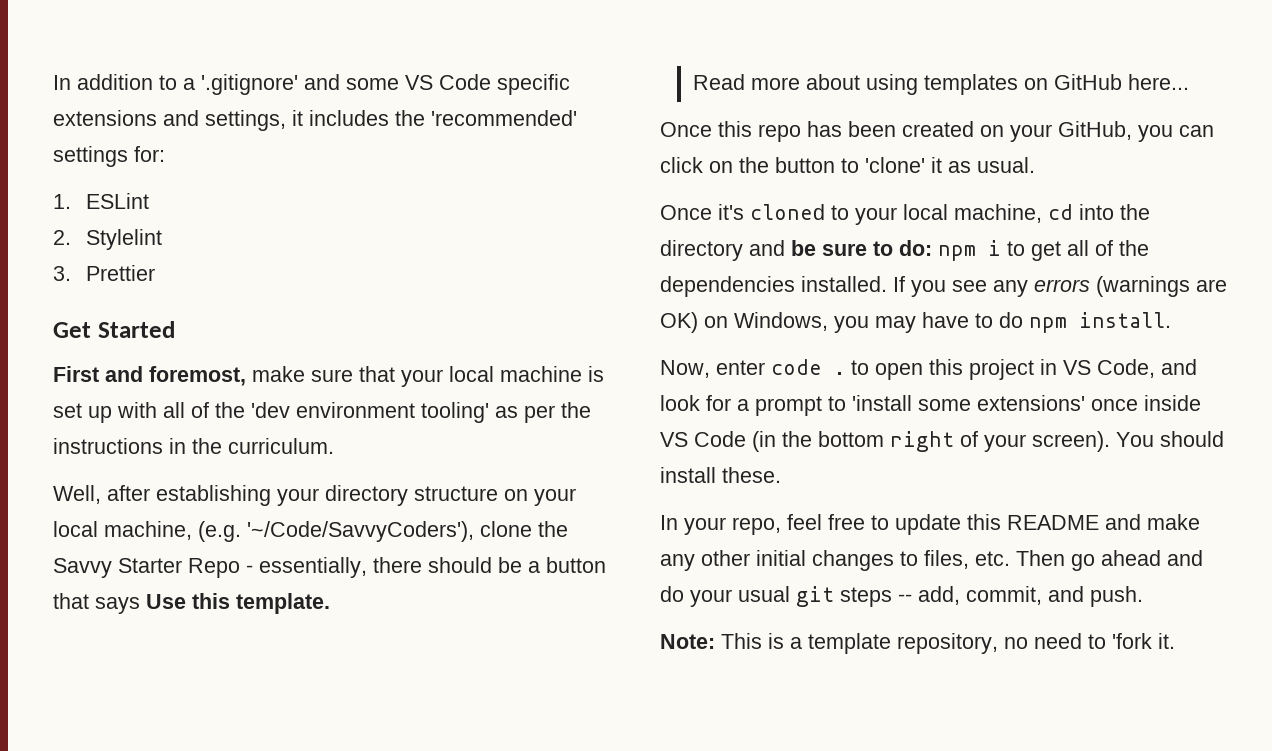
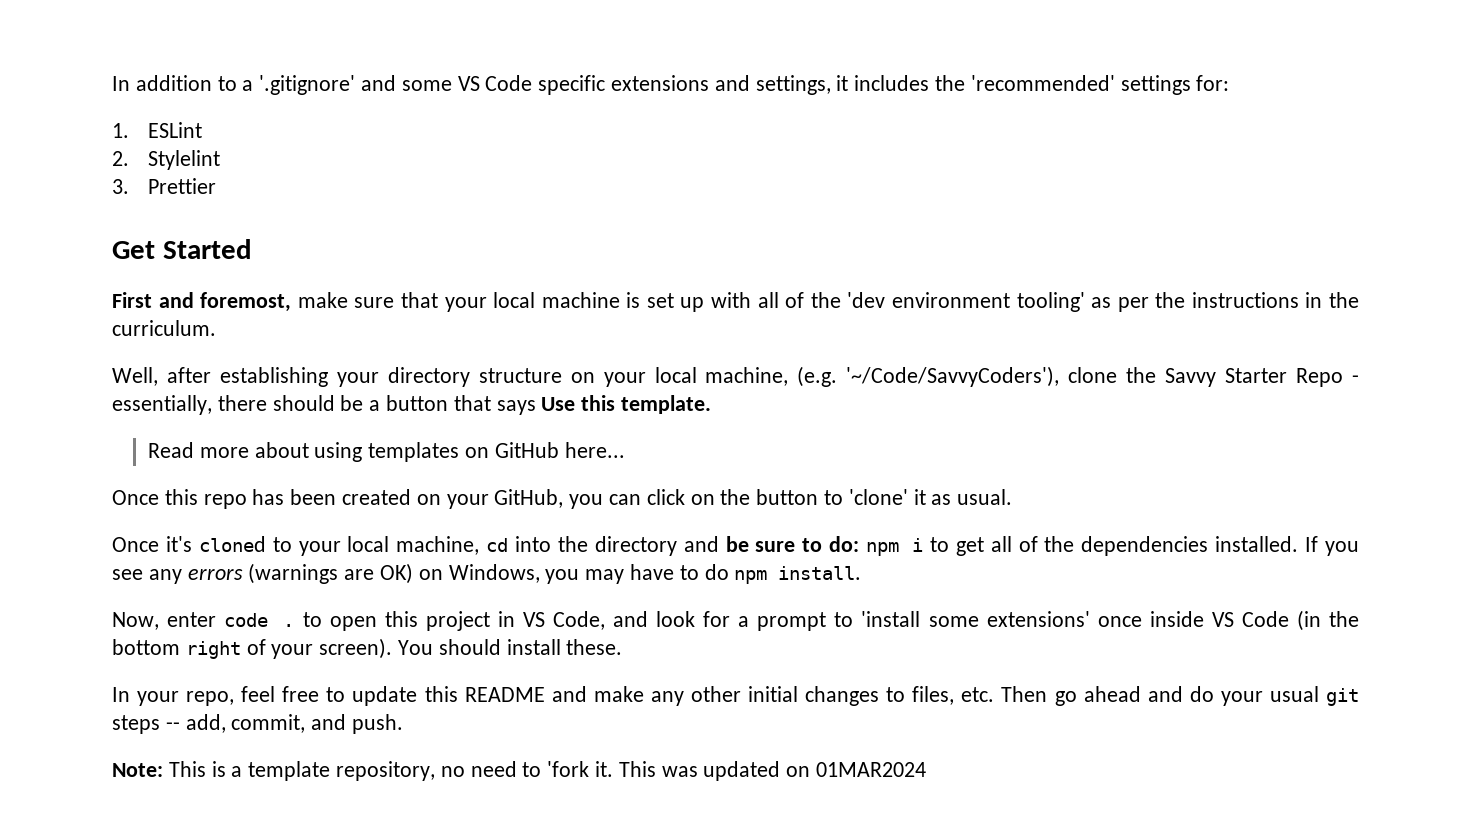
(1175, 641) none -> [618,761,927,781] This was updated on 01MAR2024

